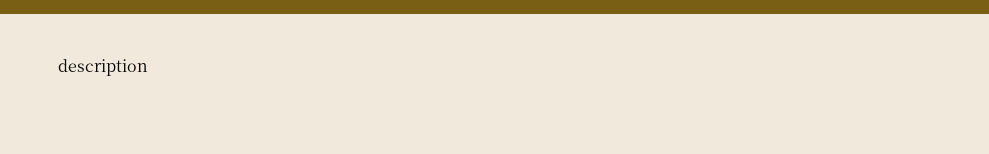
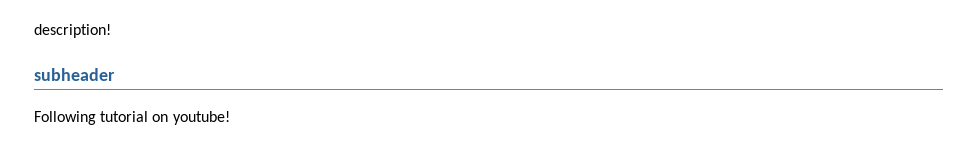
[58,59,148,76] description -> [34,24,111,38] [34,68,115,81] [34,111,230,125] description! // subheader // Following tutorial on youtube!

